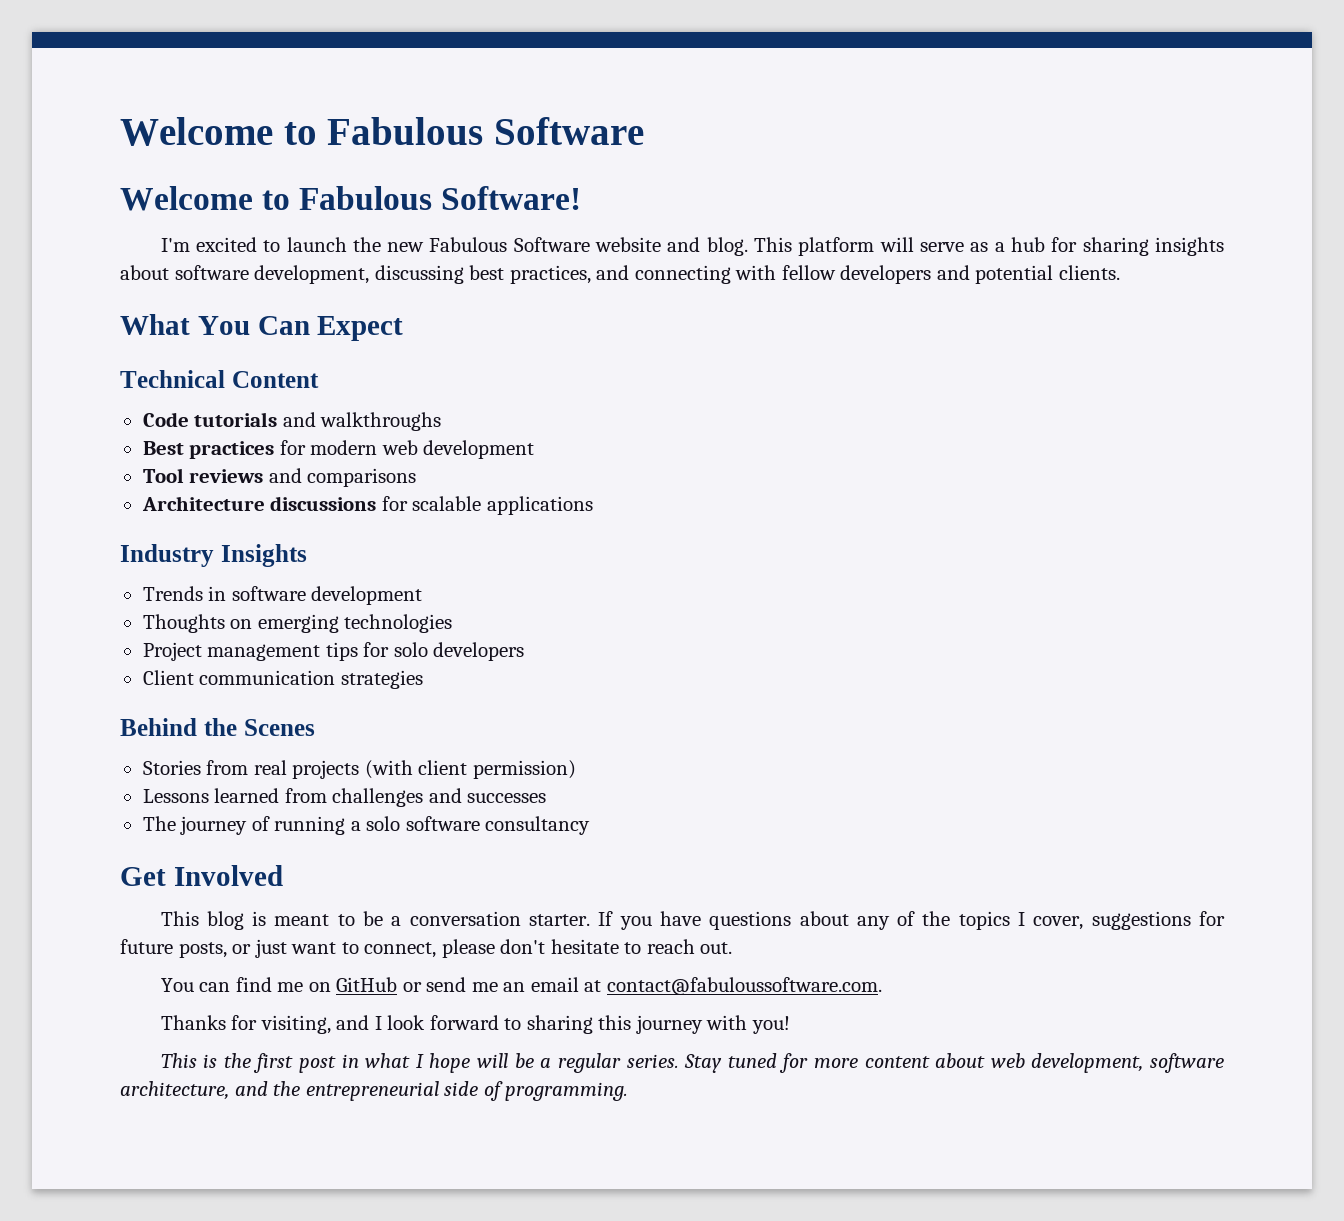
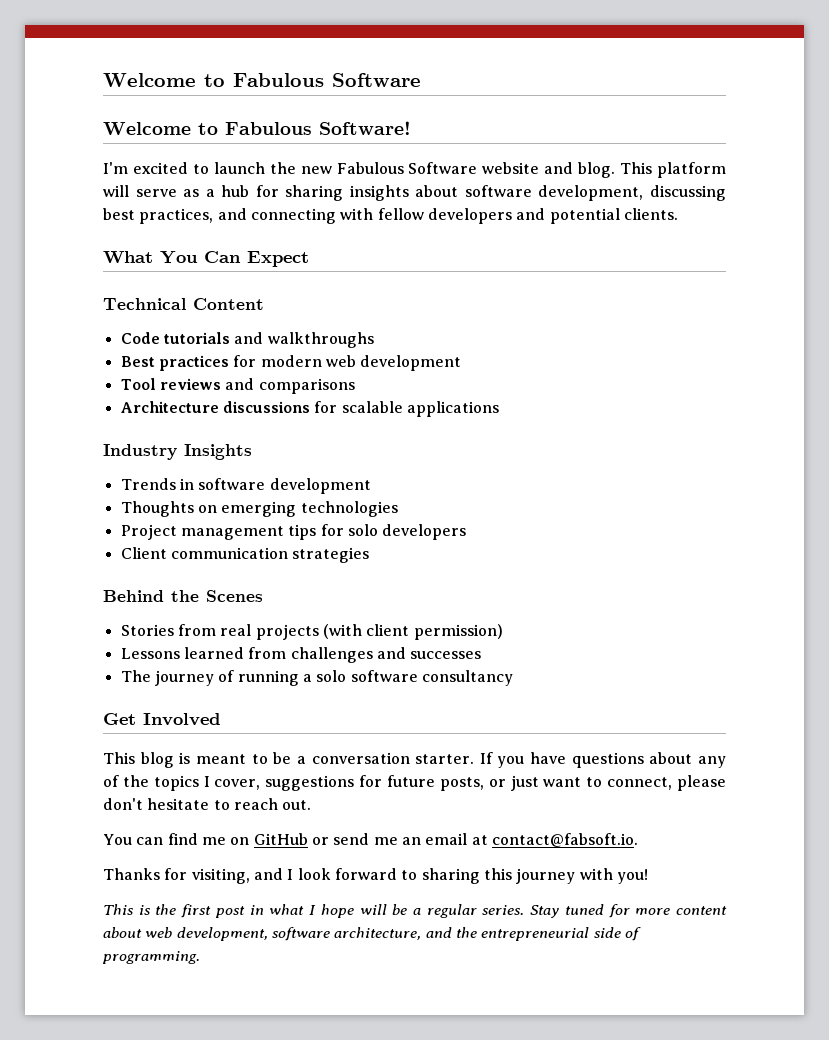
[606,977,882,995] contact@fabuloussoftware.com. -> [491,833,638,847] contact@fabsoft.io.

